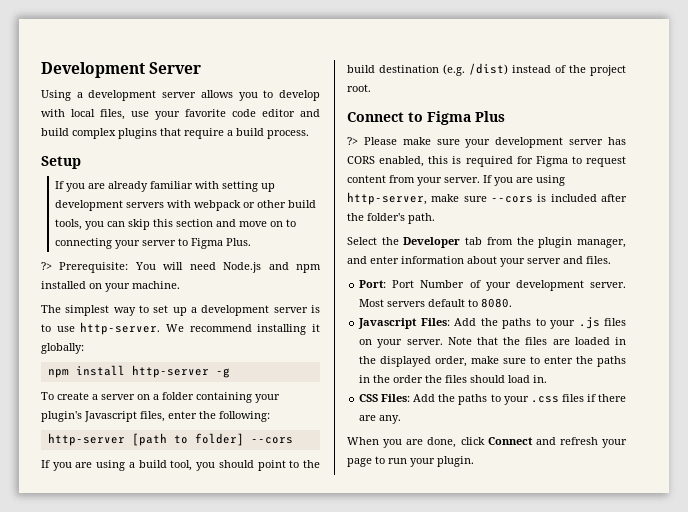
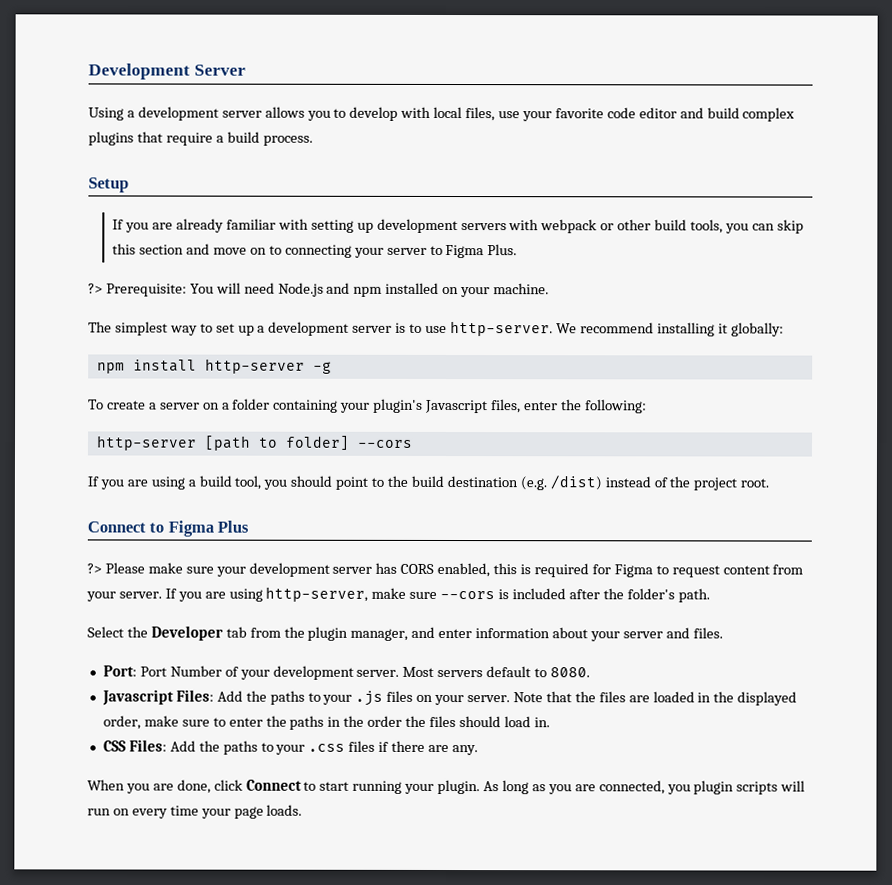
[535,437,627,448] [347,456,474,467] and refresh your page to run your plugin. -> [303,779,806,795] [87,804,303,819] to start running your plugin. As long as you are connected, you plugin scripts will run on every time your page loads.

